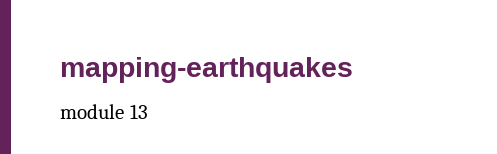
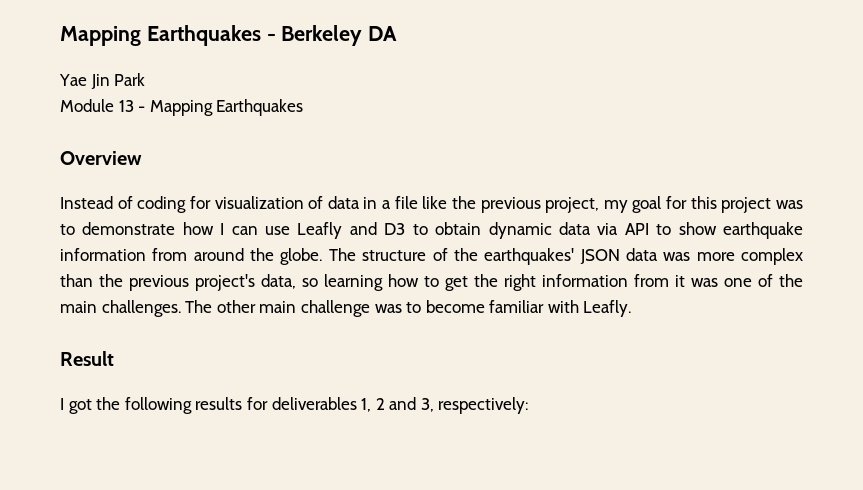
[60,57,353,83] [60,104,148,119] mapping-earthquakes // module 13 -> [60,25,398,46] [59,73,146,89] [60,99,304,116] [60,151,142,165] [60,196,804,213] [60,222,803,239] [60,248,803,265] [60,274,803,291] [60,300,632,317] [60,351,114,366] [60,397,529,414] Mapping Earthquakes - Berkeley DA // Yae Jin Park // Module 13 - Mapping Earthquakes // Overview // Instead of coding for visualization of data in a file like the previous project, my goal for this project was to demonstrate how I can use Leafly and D3 to obtain dynamic data via API to show earthquake information from around the globe. The structure of the earthquakes' JSON data was more complex than the previous project's data, so learning how to get the right information from it was one of the main challenges. The other main challenge was to become familiar with Leafly. // Result // I got the following results for deliverables 1, 2 and 3, respectively:

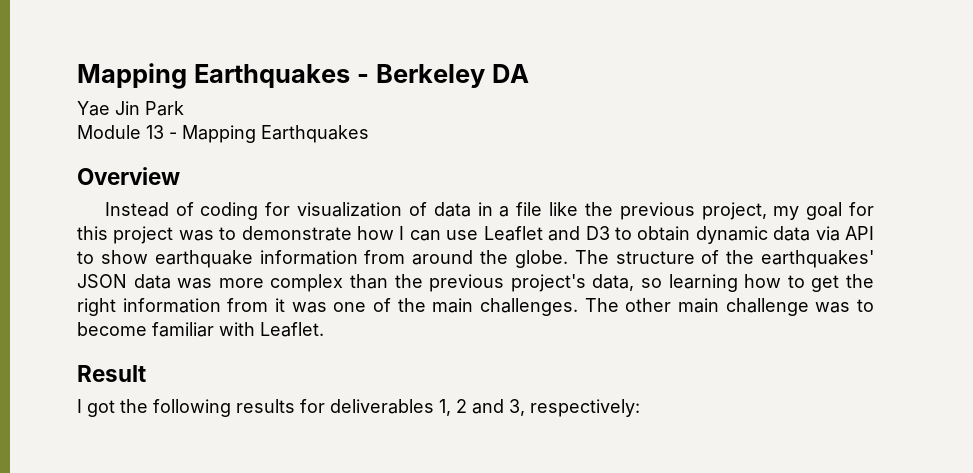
[297,222,343,239] Leafly -> [483,226,543,241] Leaflet
[583,300,632,317] Leafly. -> [260,322,324,337] Leaflet.

